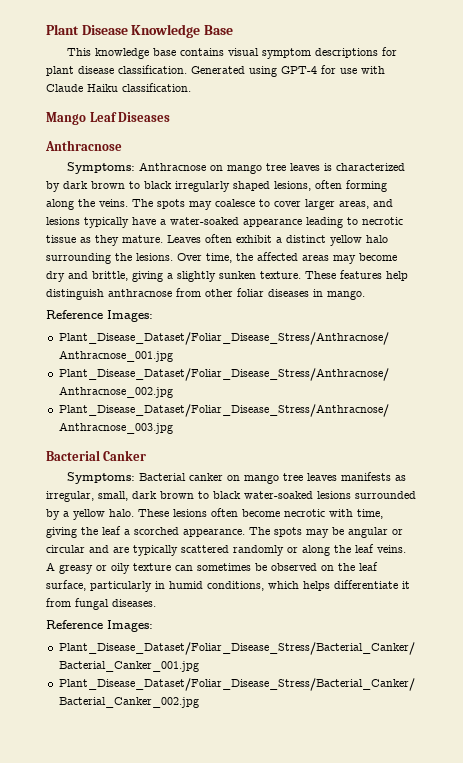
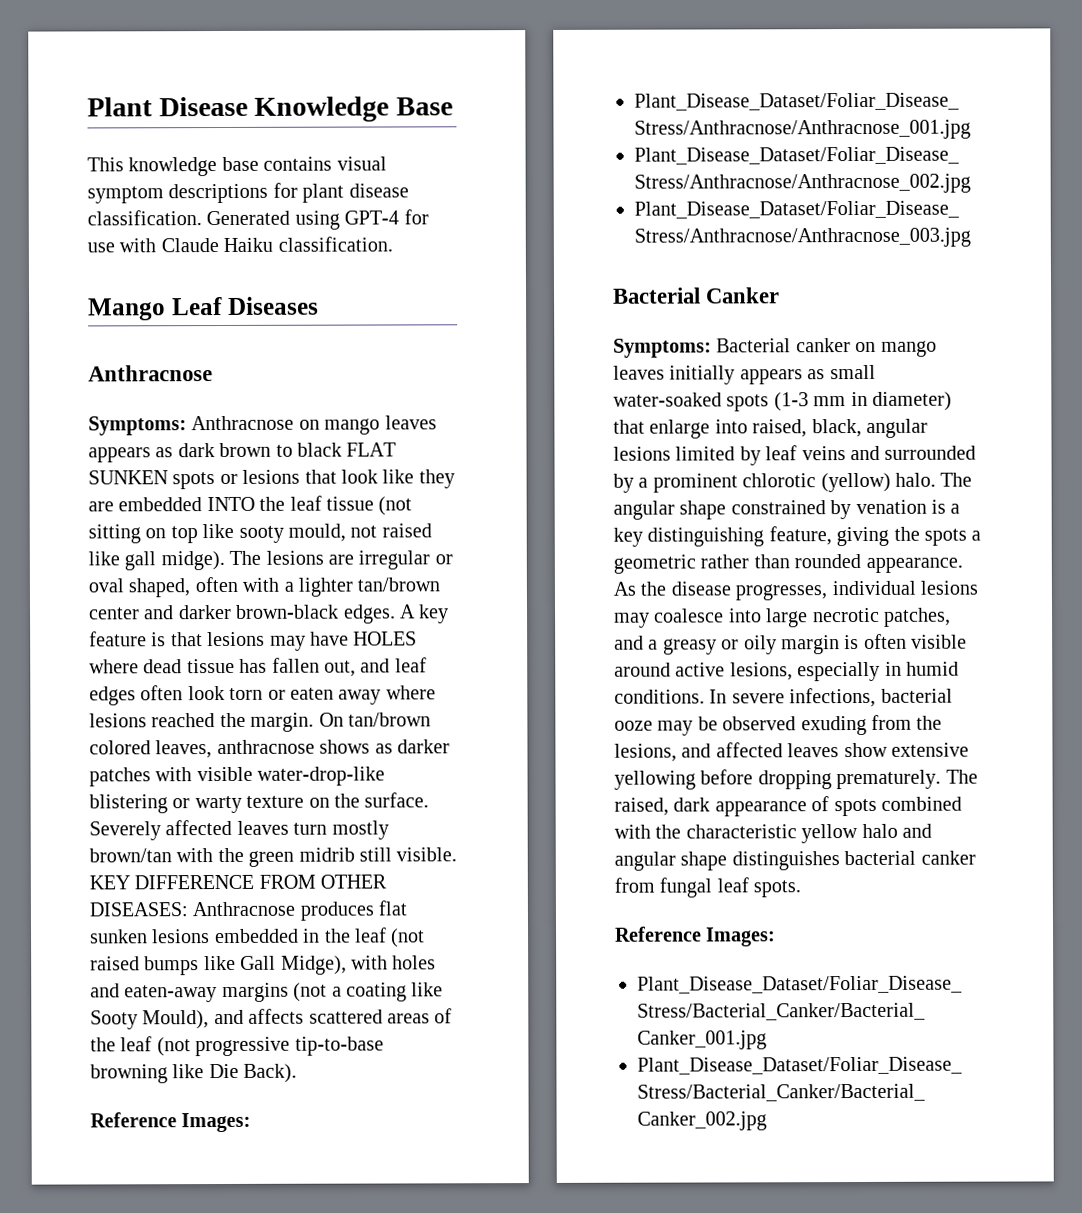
[266,163,406,171] [46,180,387,192] [46,199,393,210] [46,217,403,228] [46,234,388,246] [46,252,397,264] [46,270,408,282] [46,288,365,300] tree leaves is characterized by dark brown to black irregularly shaped lesions, often forming along the veins. The spots may coalesce to cover larger areas, and lesions typically have a water-soaked appearance leading to necrotic tissue as they mature. Leaves often exhibit a distinct yellow halo surrounding the lesions. Over time, the affected areas may become dry and brittle, giving a slightly sunken texture. These features help distinguish anthracnose from other foliar diseases in mango. -> [384,415,437,430] [88,442,397,463] [88,469,455,490] [88,495,413,516] [88,523,432,544] [88,550,453,571] [88,576,441,598] [89,604,450,624] [89,631,418,651] [89,657,427,677] [89,685,436,706] [89,712,431,732] [89,739,450,759] [89,766,386,787] [89,792,430,814] [89,819,389,841] [89,847,458,867] [89,874,388,890] [89,900,408,921] [90,927,426,948] [90,955,437,976] [90,982,444,1003] [90,1008,453,1030] [90,1036,384,1057] [90,1063,298,1084] leaves appears as dark brown to black FLAT SUNKEN spots or lesions that look like they are embedded INTO the leaf tissue (not sitting on top like sooty mould, not raised like gall midge). The lesions are irregular or oval shaped, often with a lighter tan/brown center and darker brown-black edges. A key feature is that lesions may have HOLES where dead tissue has fallen out, and leaf edges often look torn or eaten away where lesions reached the margin. On tan/brown colored leaves, anthracnose shows as darker patches with visible water-drop-like blistering or warty texture on the surface. Severely affected leaves turn mostly brown/tan with the green midrib still visible. KEY DIFFERENCE FROM OTHER DISEASES: Anthracnose produces flat sunken lesions embedded in the leaf (not raised bumps like Gall Midge), with holes and eaten-away margins (not a coating like Sooty Mould), and affects scattered areas of the leaf (not progressive tip-to-base browning like Die Back).
[283,472,407,481] [46,491,416,502] [46,508,383,520] [46,526,403,538] [46,544,406,556] [46,562,378,574] [46,580,410,592] [46,598,156,610] tree leaves manifests as irregular, small, dark brown to black water-soaked lesions surrounded by a yellow halo. These lesions often become necrotic with time, giving the leaf a scorched appearance. The spots may be angular or circular and are typically scattered randomly or along the leaf veins. A greasy or oily texture can sometimes be observed on the leaf surface, particularly in humid conditions, which helps differentiate it from fungal diseases. -> [613,364,876,385] [613,391,952,412] [613,418,928,439] [613,445,977,466] [613,472,973,493] [613,499,961,520] [613,526,982,547] [613,553,963,574] [613,580,978,601] [614,607,951,628] [614,633,968,655] [614,661,959,682] [614,687,953,708] [614,714,943,736] [614,742,969,762] [614,769,978,790] [614,796,962,817] [614,823,932,844] [614,850,976,871] [614,877,802,898] leaves initially appears as small water-soaked spots (1-3 mm in diameter) that enlarge into raised, black, angular lesions limited by leaf veins and surrounded by a prominent chlorotic (yellow) halo. The angular shape constrained by venation is a key distinguishing feature, giving the spots a geometric rather than rounded appearance. As the disease progresses, individual lesions may coalesce into large necrotic patches, and a greasy or oily margin is often visible around active lesions, especially in humid conditions. In severe infections, bacterial ooze may be observed exuding from the lesions, and affected leaves show extensive yellowing before dropping prematurely. The raised, dark appearance of spots combined with the characteristic yellow halo and angular shape distinguishes bacterial canker from fungal leaf spots.

